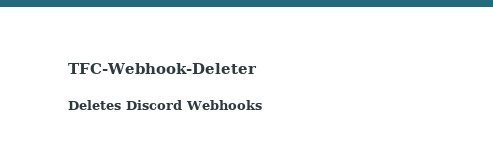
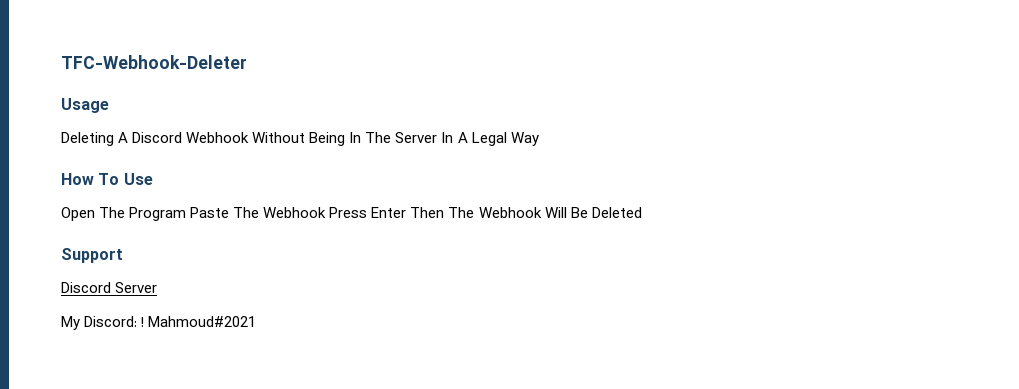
[68,100,262,110] Deletes Discord Webhooks -> [61,98,109,113] [61,132,539,146] [61,173,153,185] [61,207,642,221] [61,248,123,263] [61,282,158,293] [61,316,257,330] Usage // Deleting A Discord Webhook Without Being In The Server In A Legal Way // How To Use // Open The Program Paste The Webhook Press Enter Then The Webhook Will Be Deleted // Support // Discord Server // My Discord: ! Mahmoud#2021

